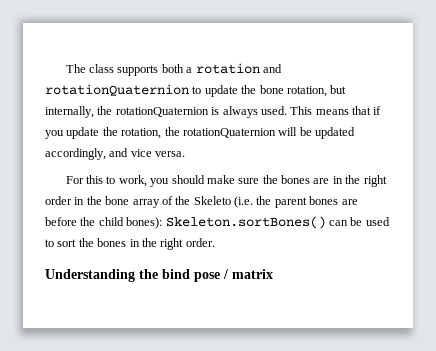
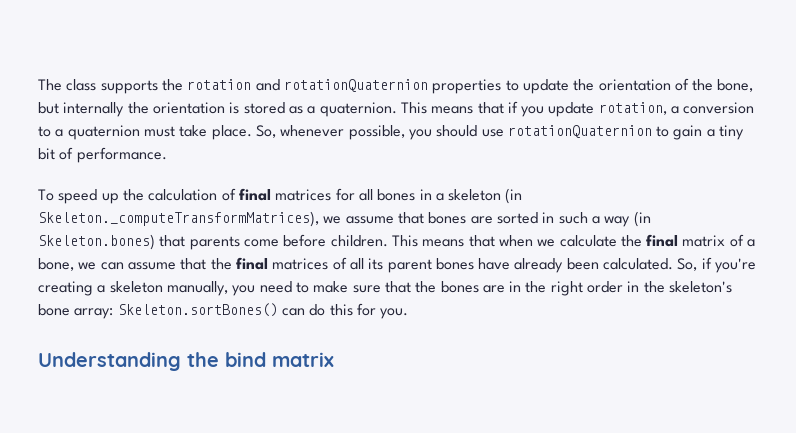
[161,64,193,73] both a -> [161,79,183,91] the
(189, 90) none -> [432,79,502,94] properties
[259,85,347,97] [45,106,287,118] bone rotation, but internally, the rotationQuaternion is always used. -> [598,78,754,92] [38,102,397,117] orientation of the bone, but internally the orientation is stored as a quaternion.
[102,127,355,139] [45,148,186,160] [65,175,205,187] the rotation, the rotationQuaternion will be updated accordingly, and vice versa. // For this to work, you should -> [598,102,755,115] [38,125,745,140] [38,147,167,163] [38,188,523,204] [38,211,651,227] [38,234,756,250] [38,257,757,273] [38,281,309,296] rotation, a conversion to a quaternion must take place. So, whenever possible, you should use rotationQuaternion to gain a tiny bit of performance. // To speed up the calculation of final matrices for all bones in a skeleton (in Skeleton._computeTransformMatrices), we assume that bones are sorted in such a way (in Skeleton.bones) that parents come before children. This means that when we calculate the final matrix of a bone, we can assume that the final matrices of all its parent bones have already been calculated. So, if you're creating a skeleton manually, you need to
(260, 181) none -> [384,281,411,293] that
[105,196,358,208] [45,216,390,229] [45,238,215,250] bone array of the Skeleto (i.e. the parent bones are before the child bones): Skeleton.sortBones() can be used to sort the bones in the right order. -> [669,281,733,293] [38,303,409,319] skeleton's bone array: Skeleton.sortBones() can do this for you.
[194,269,229,282] pose / -> (266, 359) none

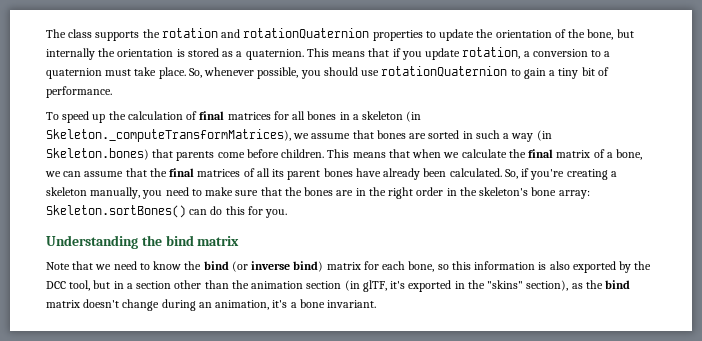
(334, 359) none -> [46,261,652,273] [46,280,631,292] [46,299,377,311] // Note that we need to know the bind (or inverse bind) matrix for each bone, so this information is also exported by the DCC tool, but in a section other than the animation section (in glTF, it's exported in the "skins" section), as the bind matrix doesn't change during an animation, it's a bone invariant.

